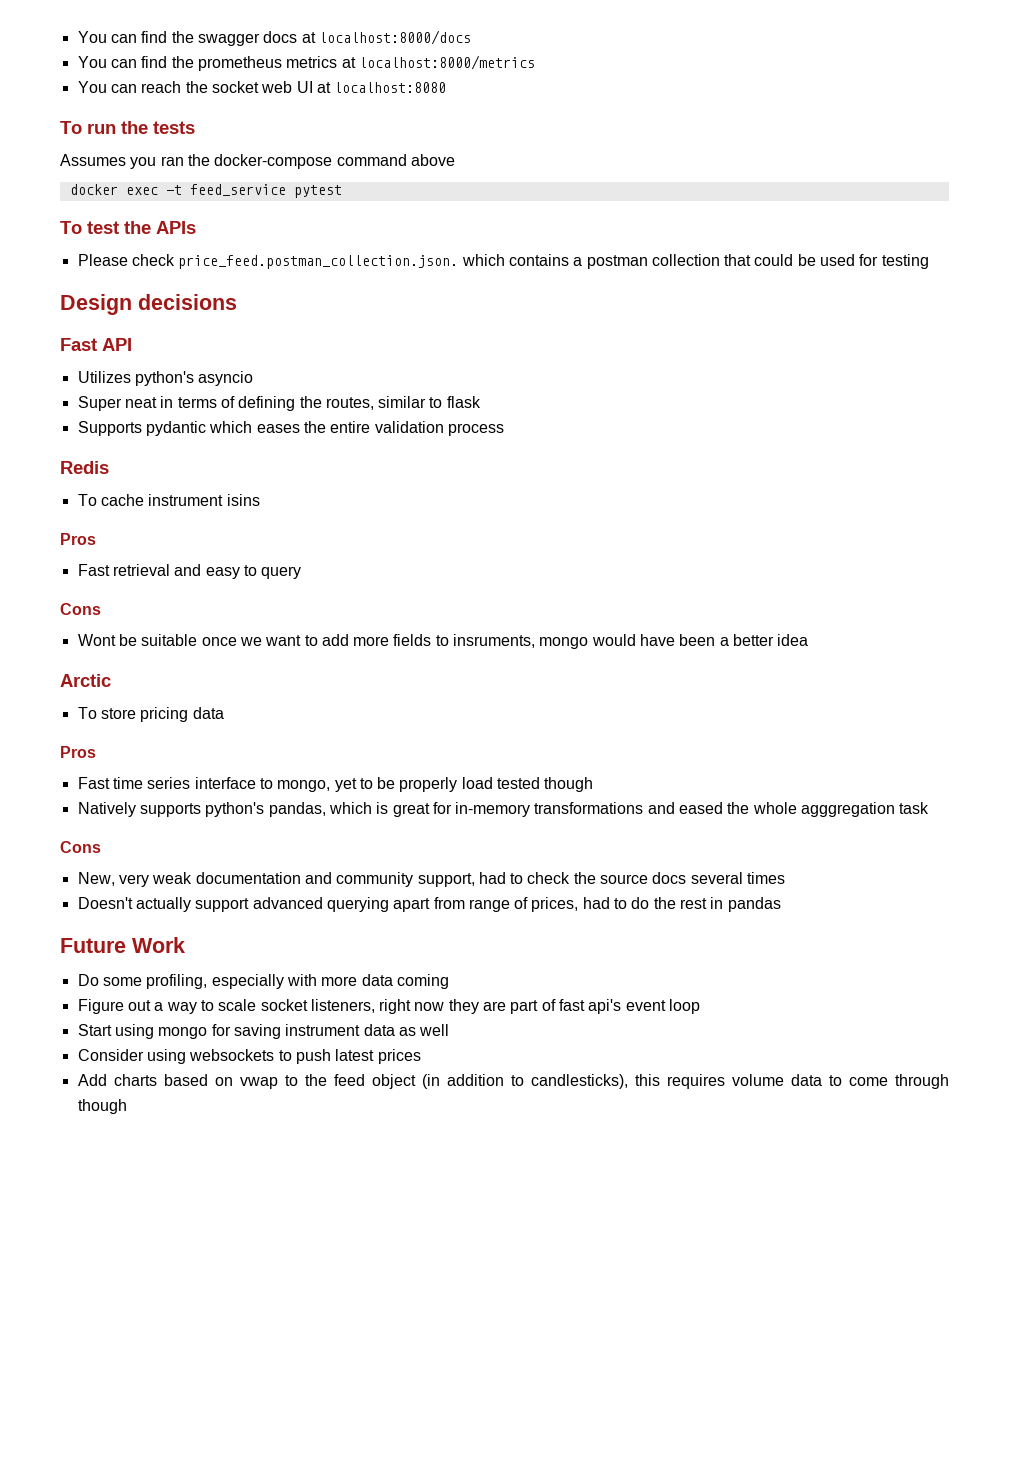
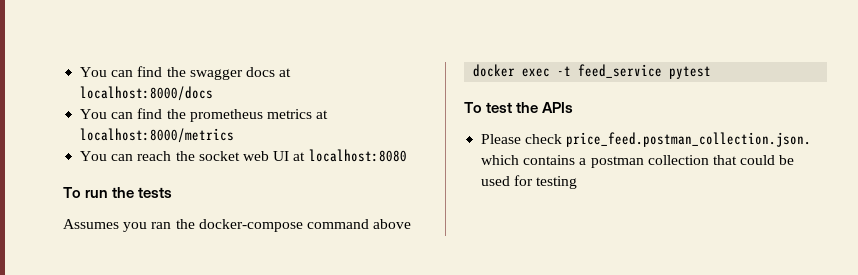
[60,294,237,315] [60,338,132,351] [77,371,254,386] [77,396,481,411] [77,421,504,436] [60,461,109,474] [77,494,260,506] [60,533,96,545] [77,564,302,579] [60,603,101,615] [77,634,809,649] [60,674,111,687] [77,707,224,722] [60,746,96,758] [77,777,594,792] [77,802,930,817] [60,841,101,853] [77,872,786,887] [77,897,781,912] [60,937,185,953] [77,974,449,989] [77,999,701,1014] [77,1024,450,1039] [77,1049,421,1064] [77,1074,950,1089] [77,1099,127,1114] // Design decisions // Fast API // Utilizes python's asyncio // Super neat in terms of defining the routes, similar to flask // Supports pydantic which eases the entire validation process // Redis // To cache instrument isins // Pros // Fast retrieval and easy to query // Cons // Wont be suitable once we want to add more fields to insruments, mongo would have been a better idea // Arctic // To store pricing data // Pros // Fast time series interface to mongo, yet to be properly load tested though // Natively supports python's pandas, which is great for in-memory transformations and eased the whole agggregation task // Cons // New, very weak documentation and community support, had to check the source docs several times // Doesn't actually support advanced querying apart from range of prices, had to do the rest in pandas // Future Work // Do some profiling, especially with more data coming // Figure out a way to scale socket listeners, right now they are part of fast api's event loop // Start using mongo for saving instrument data as well // Consider using websockets to push latest prices // Add charts based on vwap to the feed object (in addition to candlesticks), this requires volume data to come through though -> (578, 182) none

